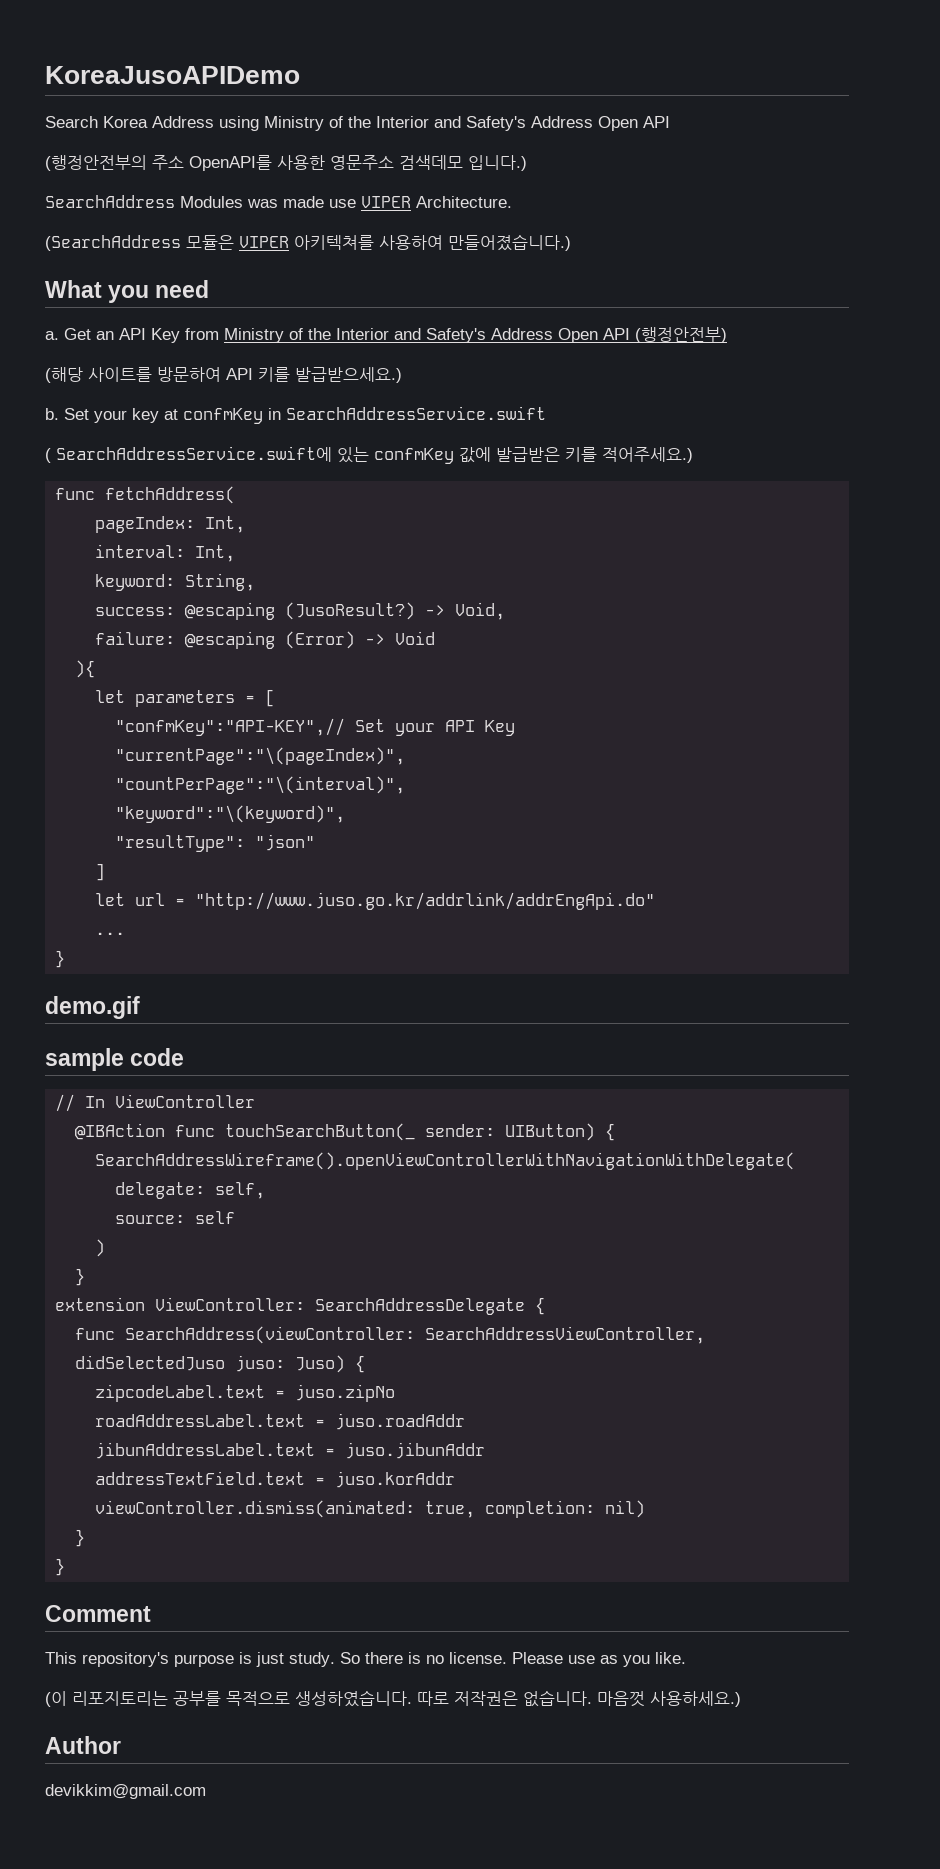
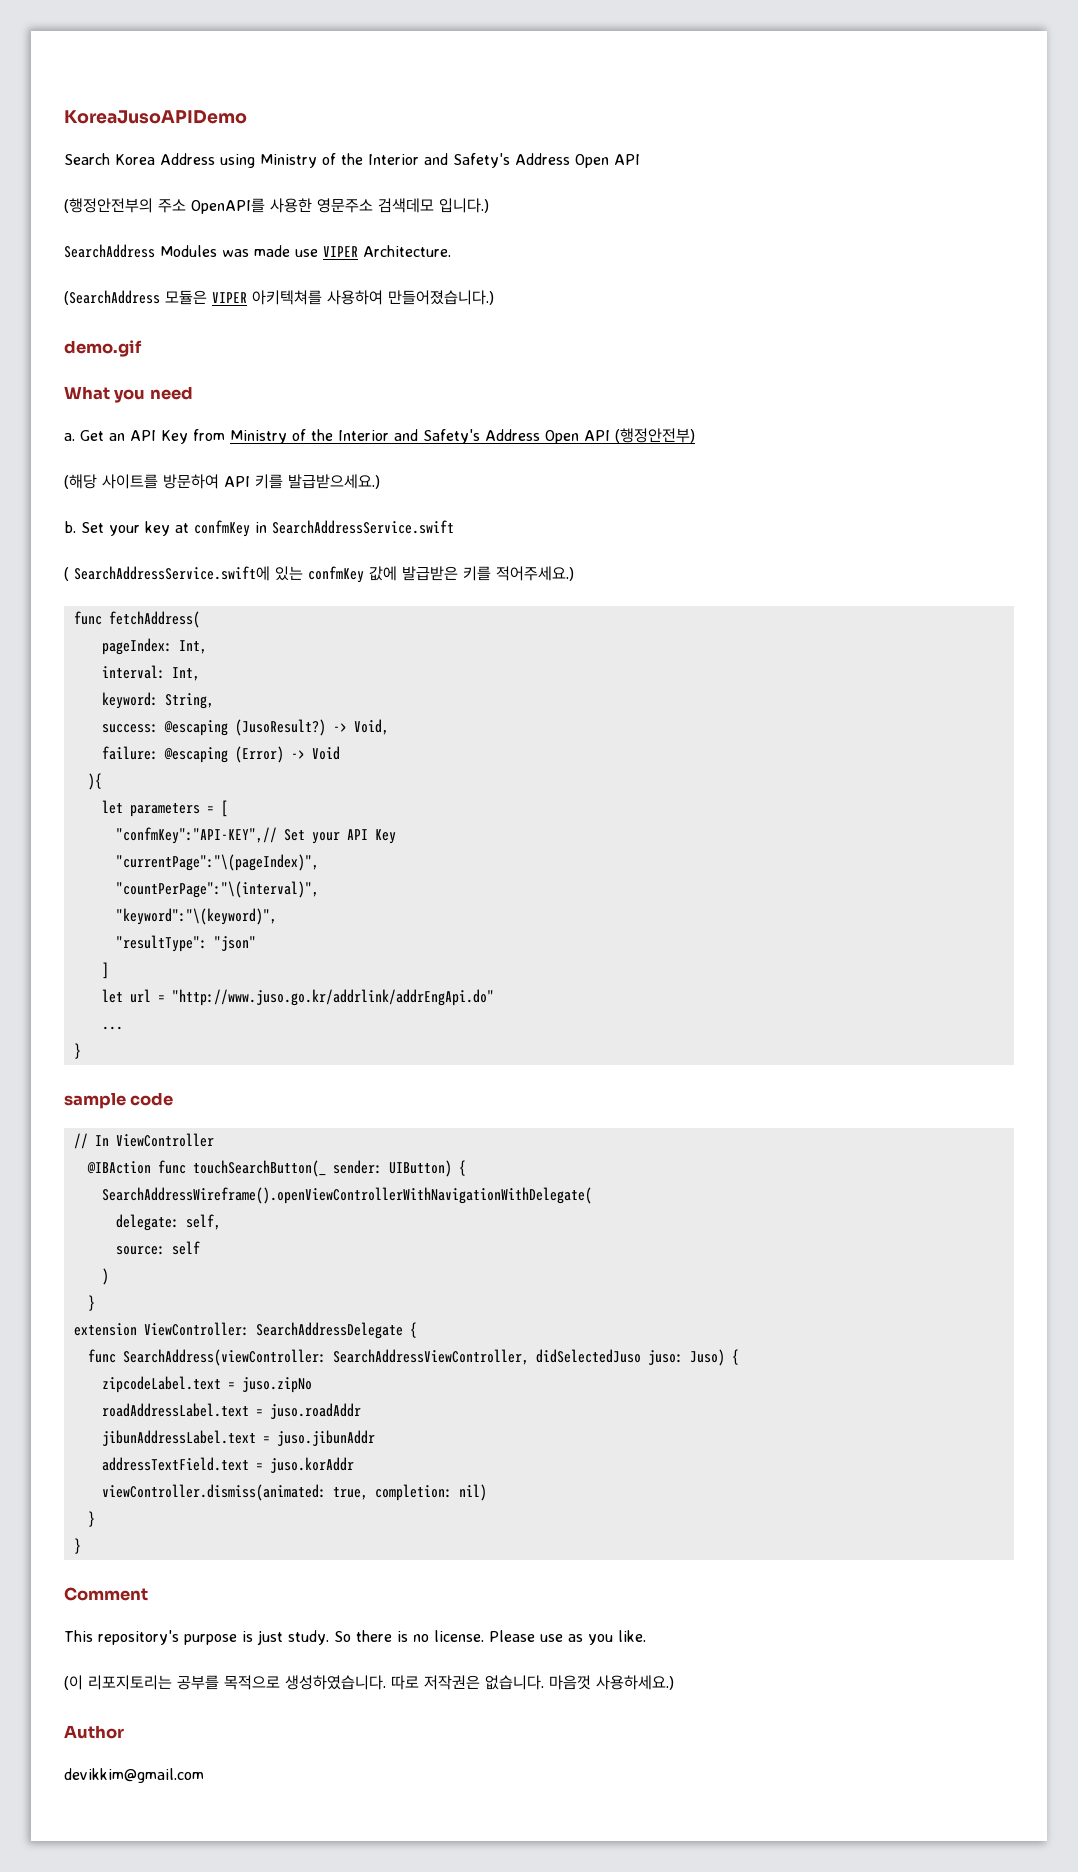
(571, 242) none -> [64,340,142,357] // demo.gif
[45,996,140,1019] // demo.gif -> (81, 1051) none

